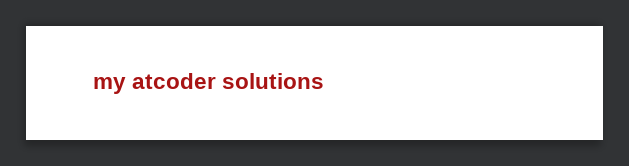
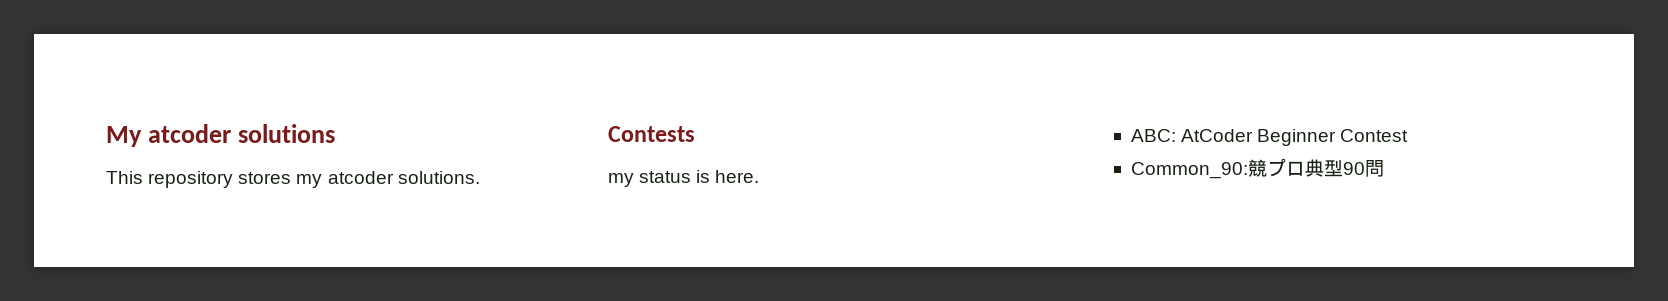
[93,73,325,94] my atcoder solutions -> [106,124,335,147] [106,171,480,188] [608,126,695,142] [608,170,760,187] [1130,129,1409,146] [1130,158,1384,179] My atcoder solutions // This repository stores my atcoder solutions. // Contests // my status is here. // ABC: AtCoder Beginner Contest // Common_90:競プロ典型90問

